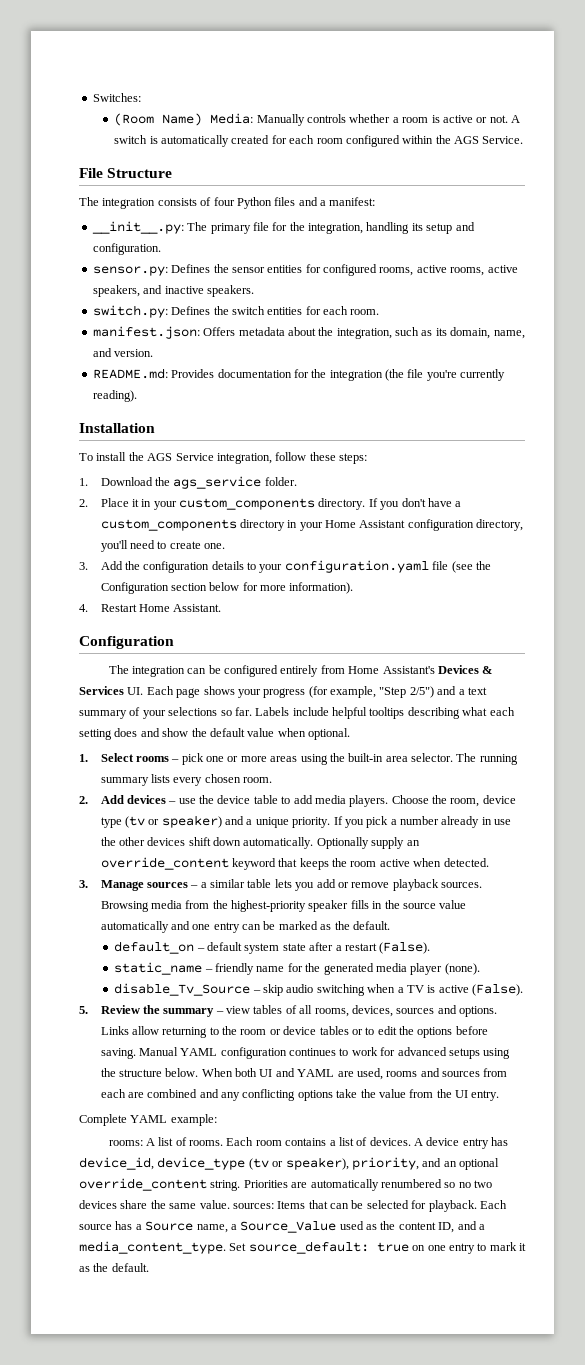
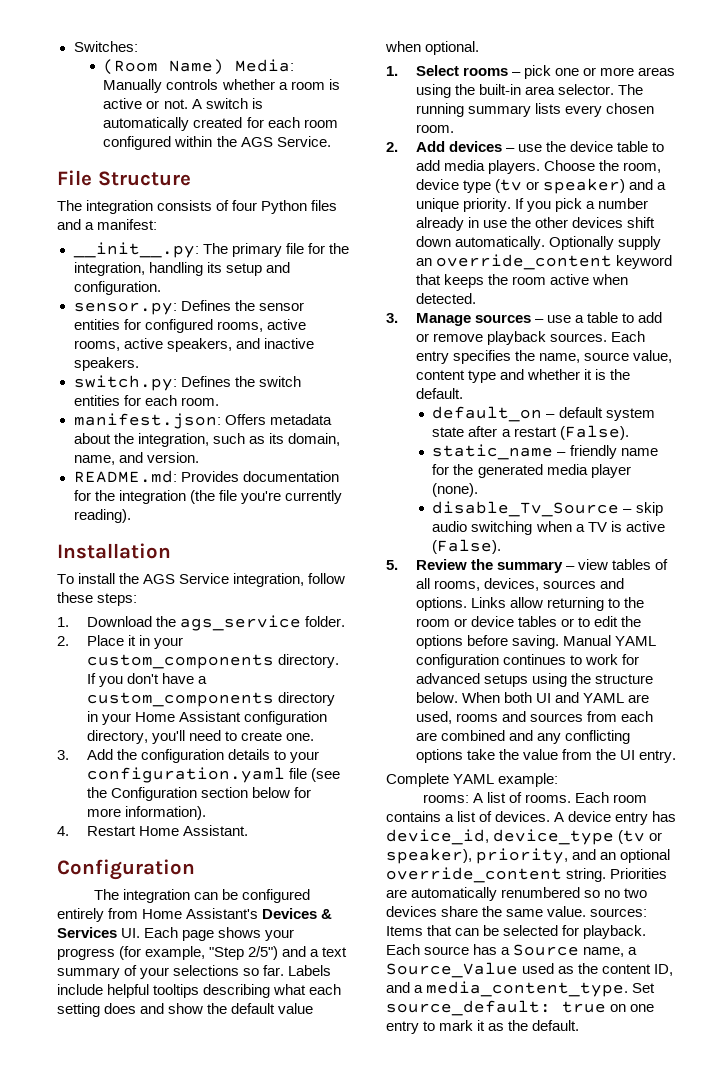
[200,879,315,891] a similar table lets you -> [547,312,635,323] use a table to
[100,900,467,912] [100,921,332,933] Browsing media from the highest‑priority speaker fills in the source value automatically and one entry can be marked as -> [611,331,646,342] [415,350,673,364] [415,369,607,383] Each entry specifies the name, source value, content type and whether it is

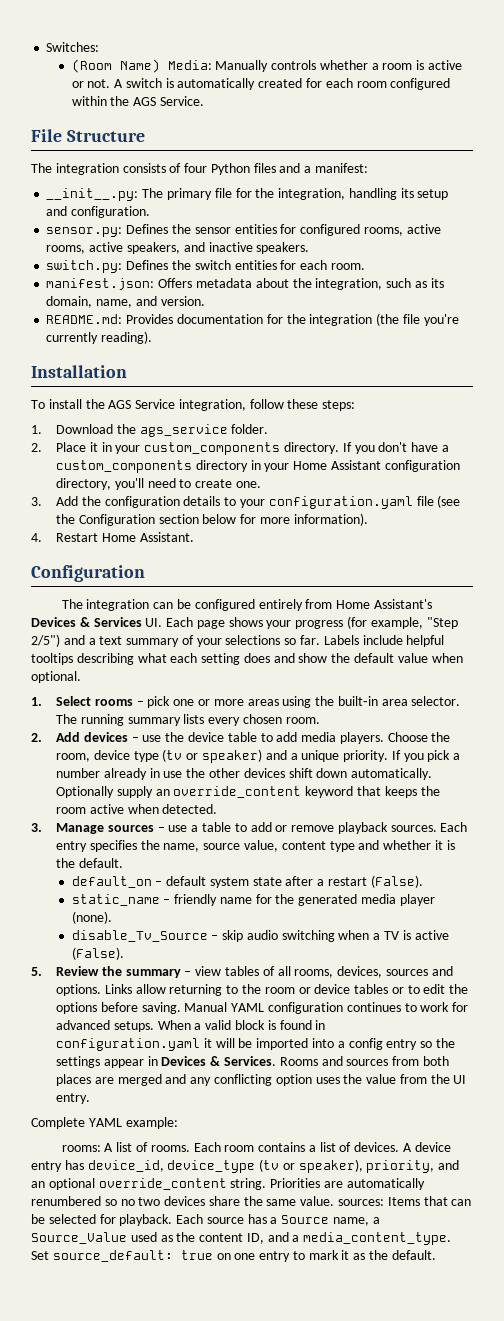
[483,673,654,687] [415,692,650,703] [415,711,654,724] [415,730,505,741] setups using the structure below. When both UI and YAML are used, rooms and sources from each are combined -> [113,1020,326,1032] [56,1038,455,1051] [56,1056,449,1068] [56,1074,162,1086] setups. When a valid block is found in configuration.yaml it will be imported into a config entry so the settings appear in Devices & Services. Rooms and sources from both places are merged
[415,749,495,763] options take -> [275,1074,340,1086] option uses

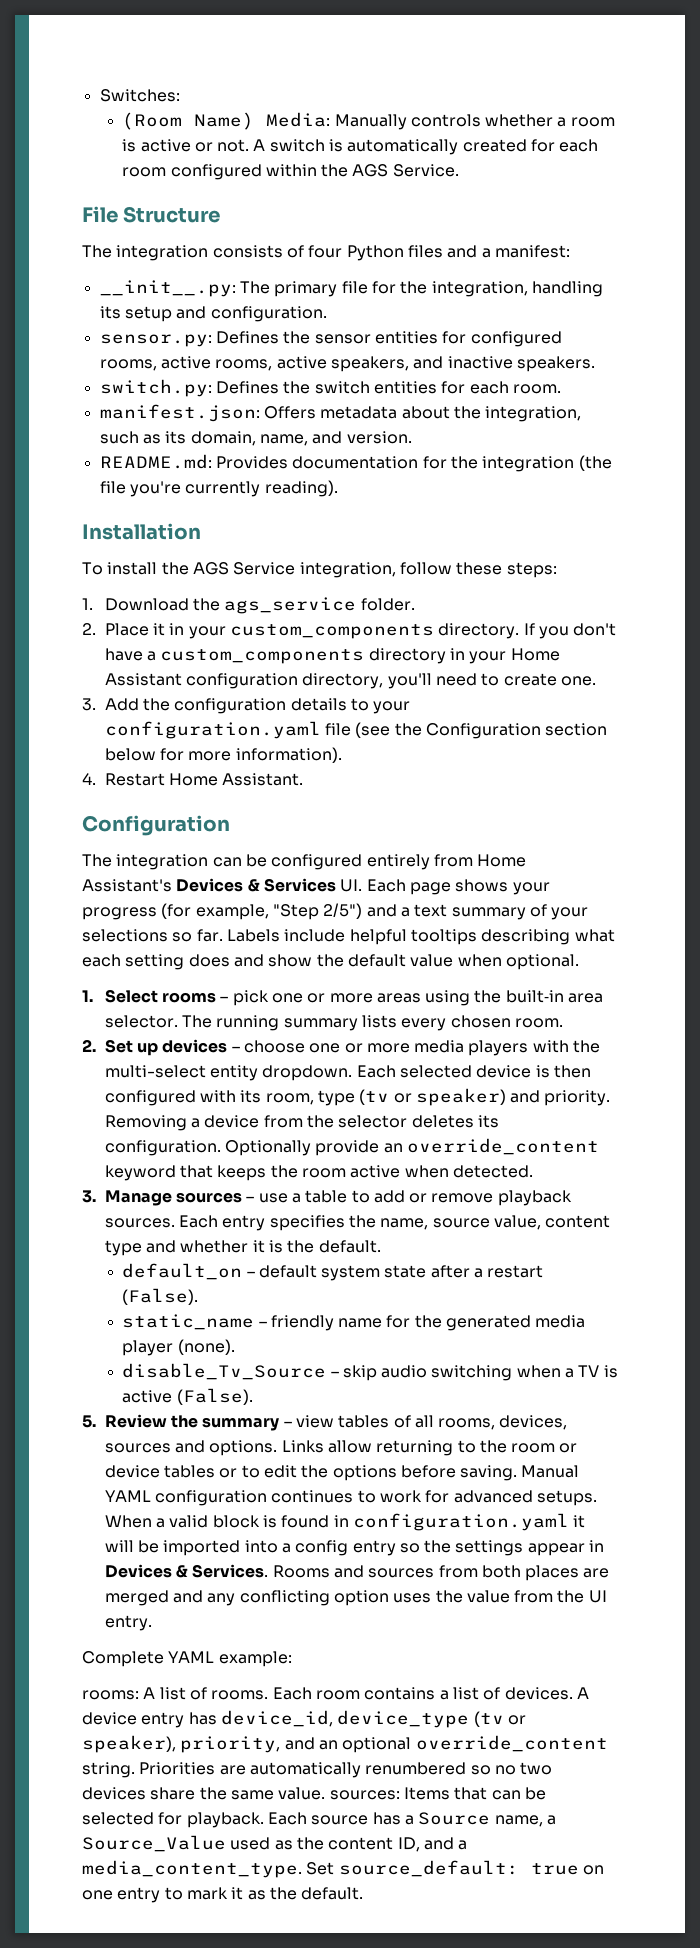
[56,732,451,744] [56,750,130,762] Add devices – use the device table to add media players. Choose the room, device -> [104,1039,601,1056] [104,1065,591,1081] [104,1090,314,1106] Set up devices – choose one or more media players with the multi-select entity dropdown. Each selected device is then configured with its room,
[290,750,461,762] [56,768,433,780] [56,786,153,798] a unique priority. If you pick a number already in use the other devices shift down automatically. Optionally supply -> [544,1090,611,1106] [104,1115,499,1131] [104,1140,380,1156] priority. Removing a device from the selector deletes its configuration. Optionally provide

